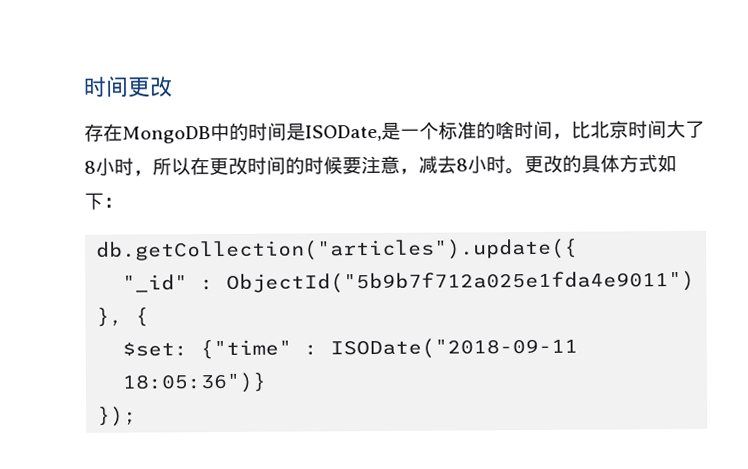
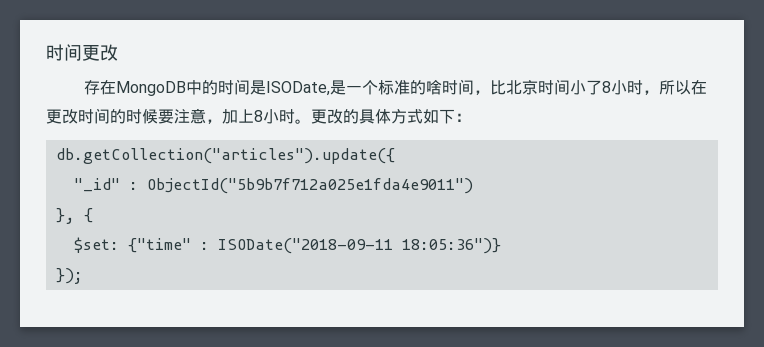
[666,119,686,139] 大 -> [569,80,586,95] 小
[418,155,457,174] 减去 -> [222,109,254,124] 加上

